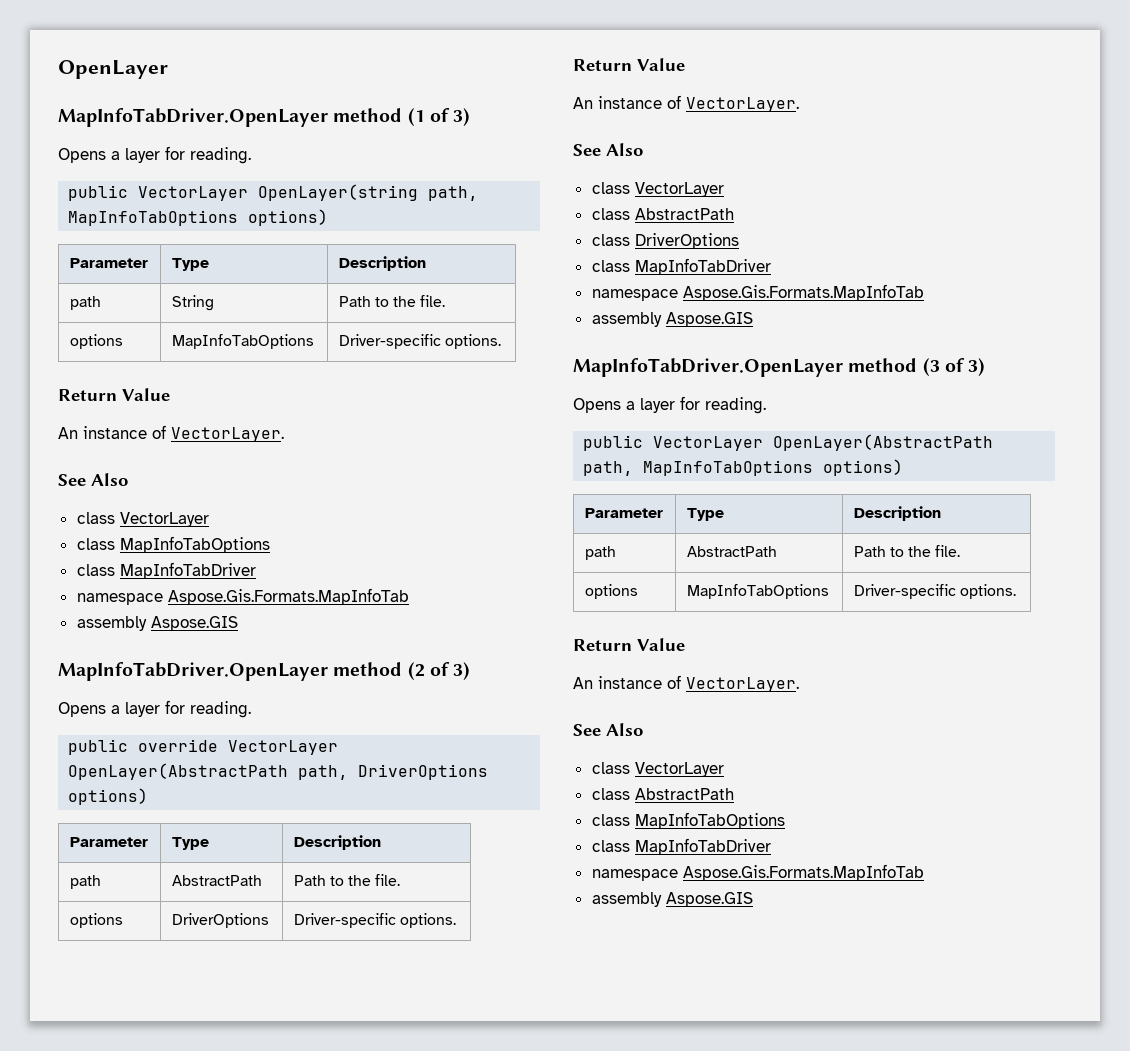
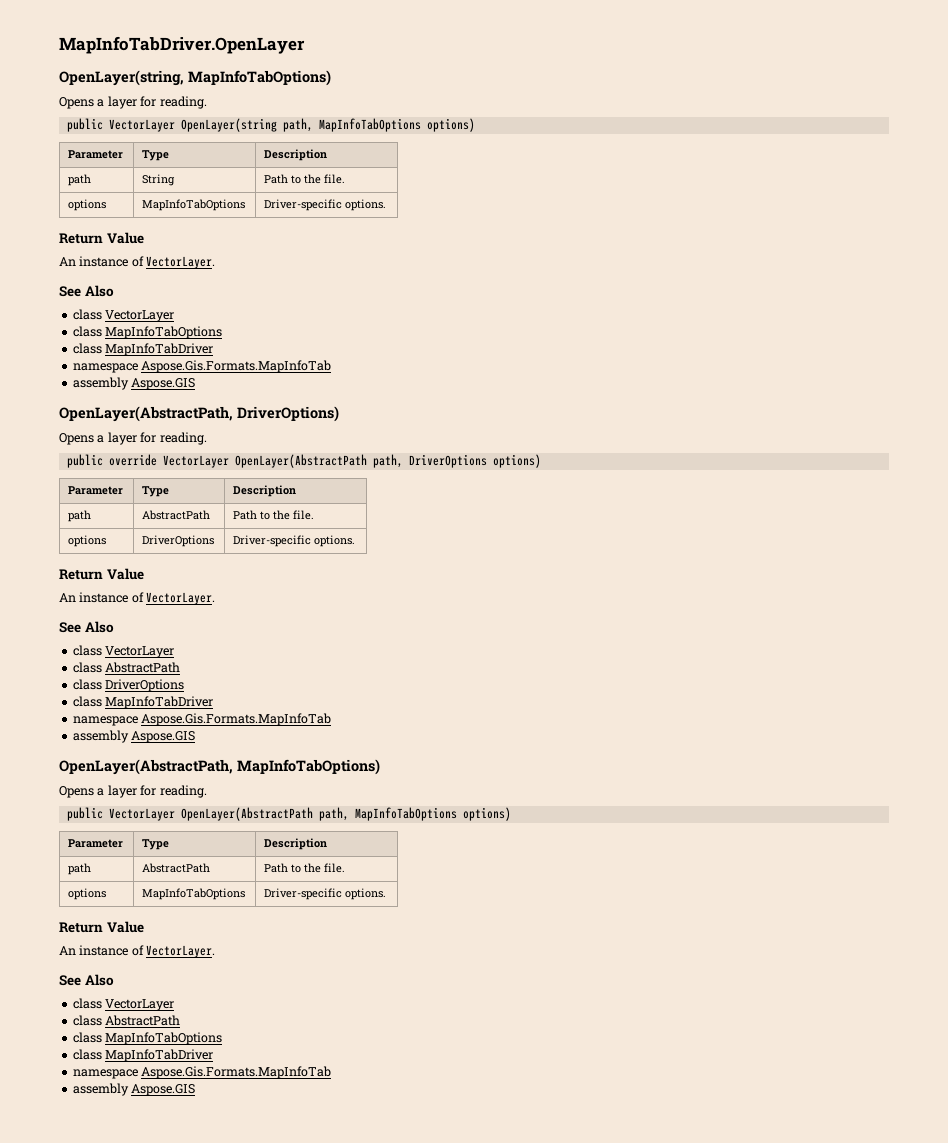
[58,60,168,79] [58,108,471,127] OpenLayer // MapInfoTabDriver.OpenLayer method (1 of 3) -> [59,36,305,54] [59,70,331,86] MapInfoTabDriver.OpenLayer // OpenLayer(string, MapInfoTabOptions)
[58,662,471,681] MapInfoTabDriver.OpenLayer method (2 of 3) -> [59,406,339,422] OpenLayer(AbstractPath, DriverOptions)
[573,358,986,377] MapInfoTabDriver.OpenLayer method (3 of 3) -> [59,759,380,775] OpenLayer(AbstractPath, MapInfoTabOptions)

